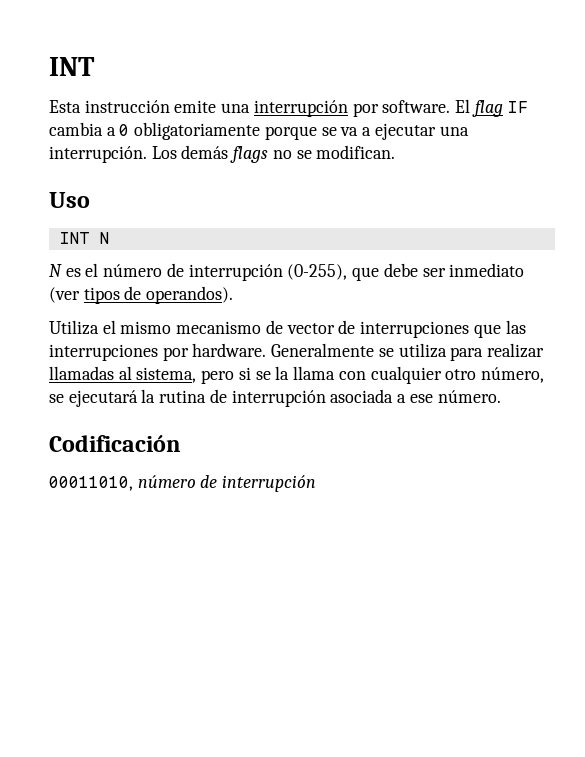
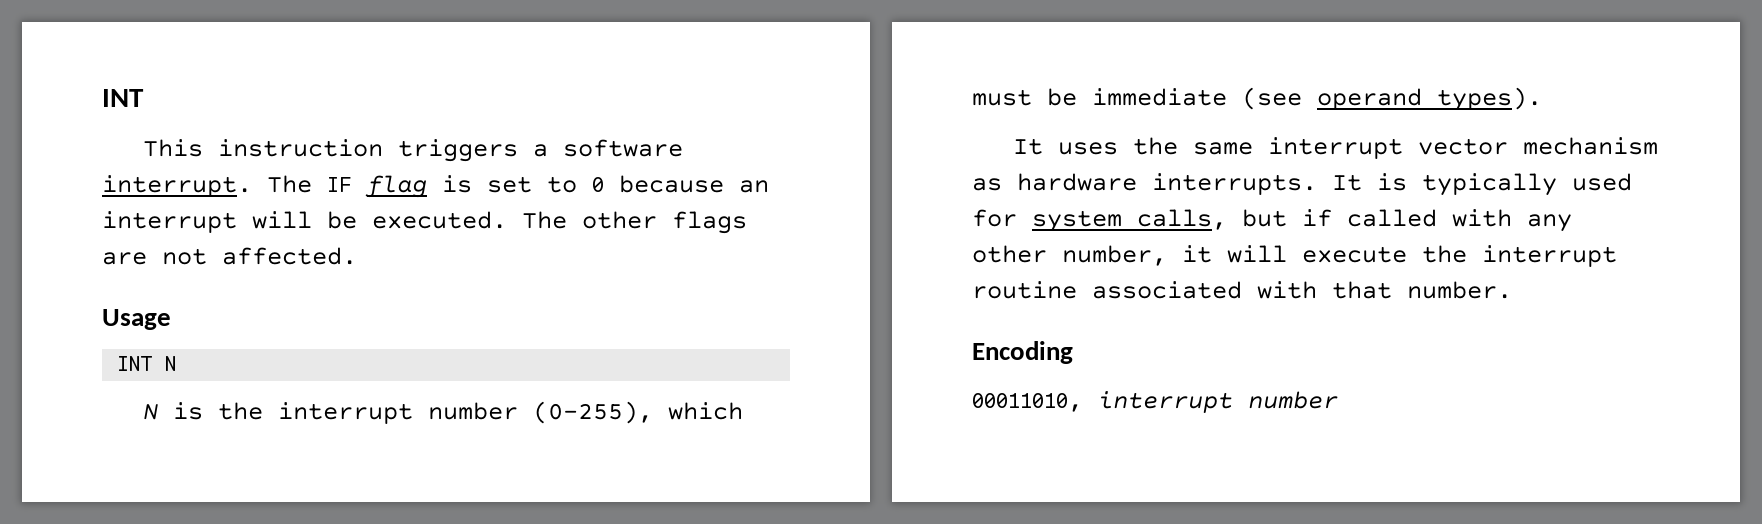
[49,99,528,117] [49,122,469,140] [49,145,396,163] [49,192,90,208] [59,232,109,244] [49,263,525,281] [49,286,234,304] [49,320,526,338] [49,343,545,361] [49,366,544,384] [49,389,501,407] [49,435,181,452] [49,475,317,492] Esta instrucción emite una interrupción por software. El flag IF cambia a 0 obligatoriamente porque se va a ejecutar una interrupción. Los demás flags no se modifican. // Uso // INT N // N es el número de interrupción (0-255), que debe ser inmediato (ver tipos de operandos). // Utiliza el mismo mecanismo de vector de interrupciones que las interrupciones por hardware. Generalmente se utiliza para realizar llamadas al sistema, pero si se la llama con cualquier otro número, se ejecutará la rutina de interrupción asociada a ese número. // Codificación // 00011010, número de interrupción -> [143,139,684,162] [102,175,769,198] [102,211,747,234] [102,247,357,265] [102,309,171,330] [117,356,177,371] [143,401,744,424] [972,87,1542,111] [1013,137,1659,159] [972,173,1632,196] [972,209,1572,232] [972,245,1617,267] [972,281,1512,299] [972,341,1073,364] [972,391,1338,413] This instruction triggers a software interrupt. The IF flag is set to 0 because an interrupt will be executed. The other flags are not affected. // Usage // INT N // N is the interrupt number (0-255), which must be immediate (see operand types). // It uses the same interrupt vector mechanism as hardware interrupts. It is typically used for system calls, but if called with any other number, it will execute the interrupt routine associated with that number. // Encoding // 00011010, interrupt number

